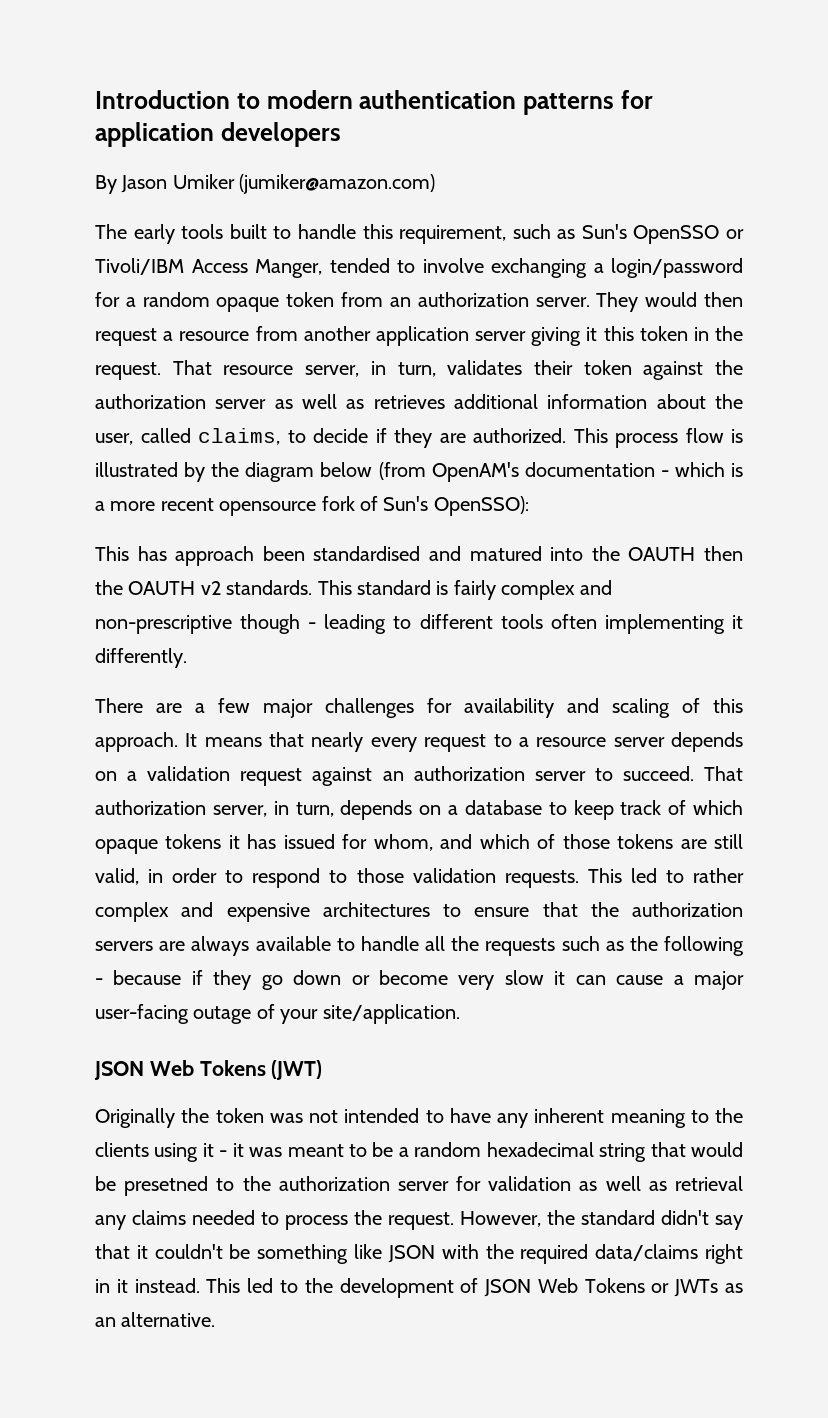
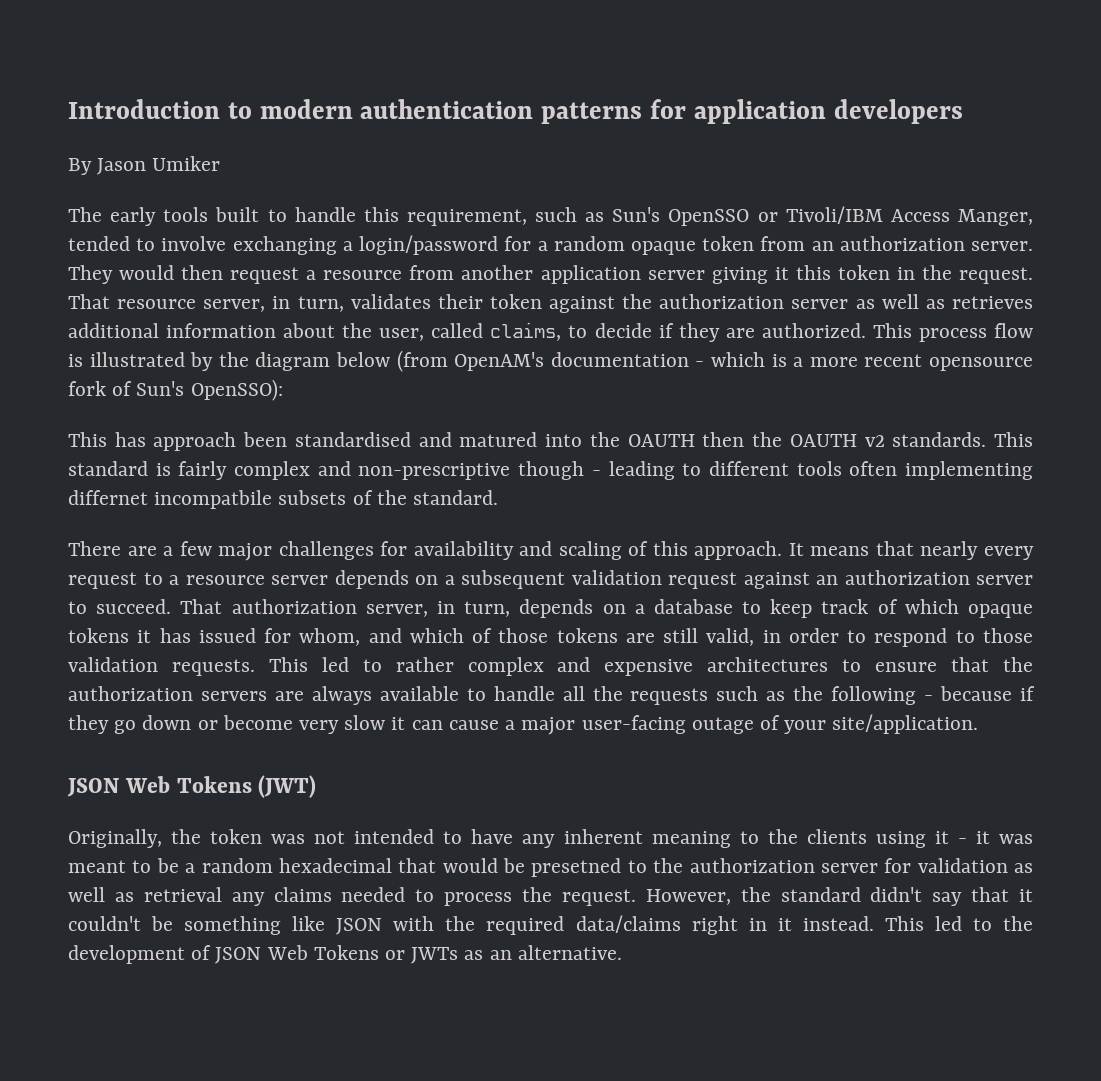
[239,174,436,194] (jumiker@amazon.com) -> (221, 163) none
[731,615,743,629] [95,648,187,668] it differently. -> [68,490,499,509] differnet incompatbile subsets of the standard.
(138, 776) none -> [461,570,565,589] subsequent
[95,1108,175,1128] Originally -> [68,829,162,848] Originally,
[599,1143,647,1162] string -> (392, 865) none

